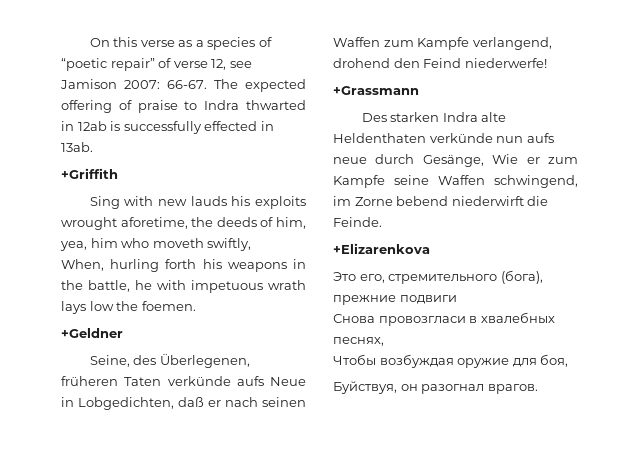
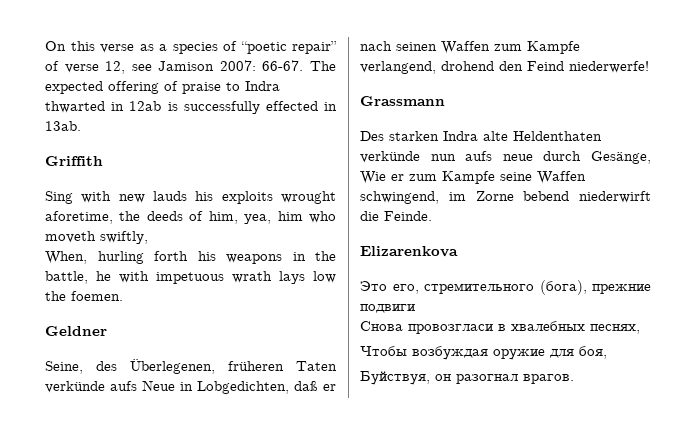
[61,168,118,179] +Griffith -> [45,156,103,166] Griffith
[61,328,123,338] +Geldner -> [45,326,107,336] Geldner
[333,86,419,95] +Grassmann -> [360,96,445,106] Grassmann
[333,243,430,254] +Elizarenkova -> [360,246,458,257] Elizarenkova

